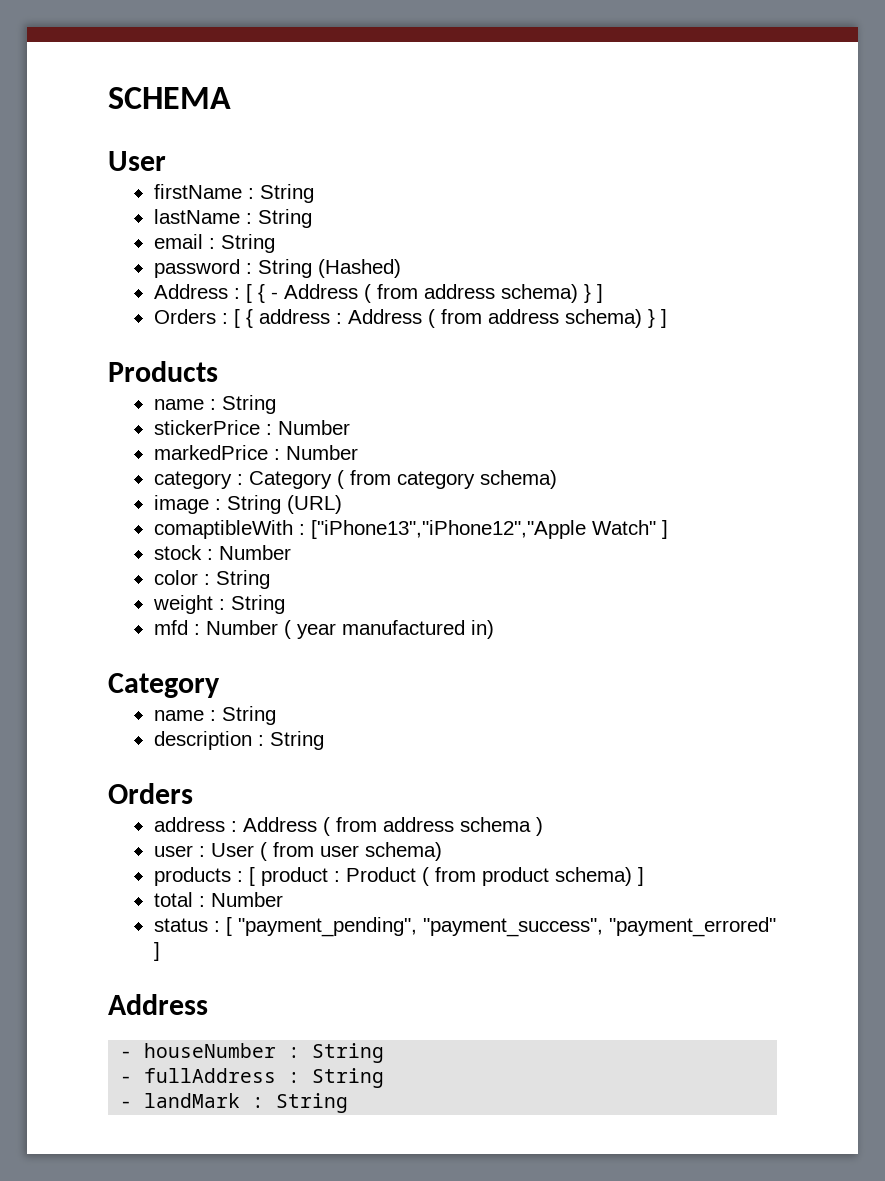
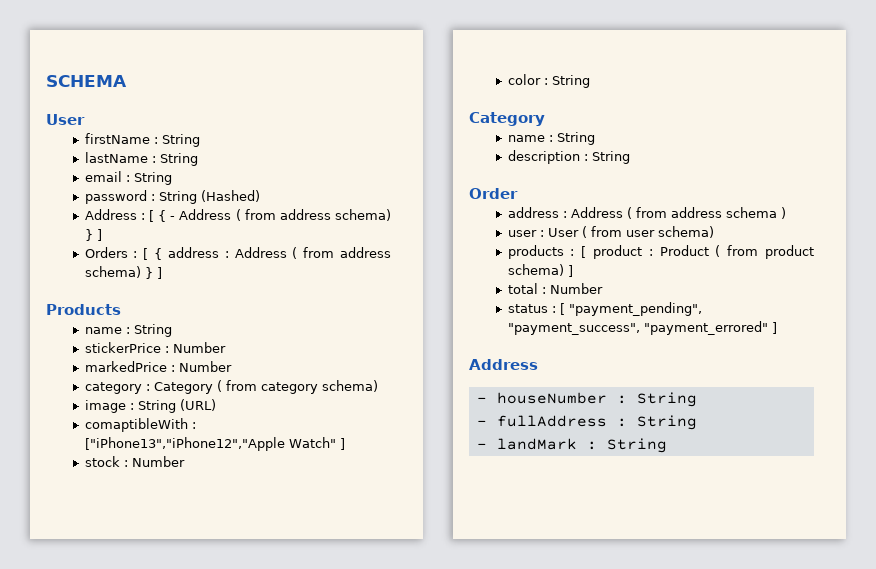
[152,595,285,614] [153,620,494,639] // weight : String // mfd : Number ( year manufactured in) -> (590, 81) none
[108,783,193,804] Orders -> [469,188,518,199] Order

